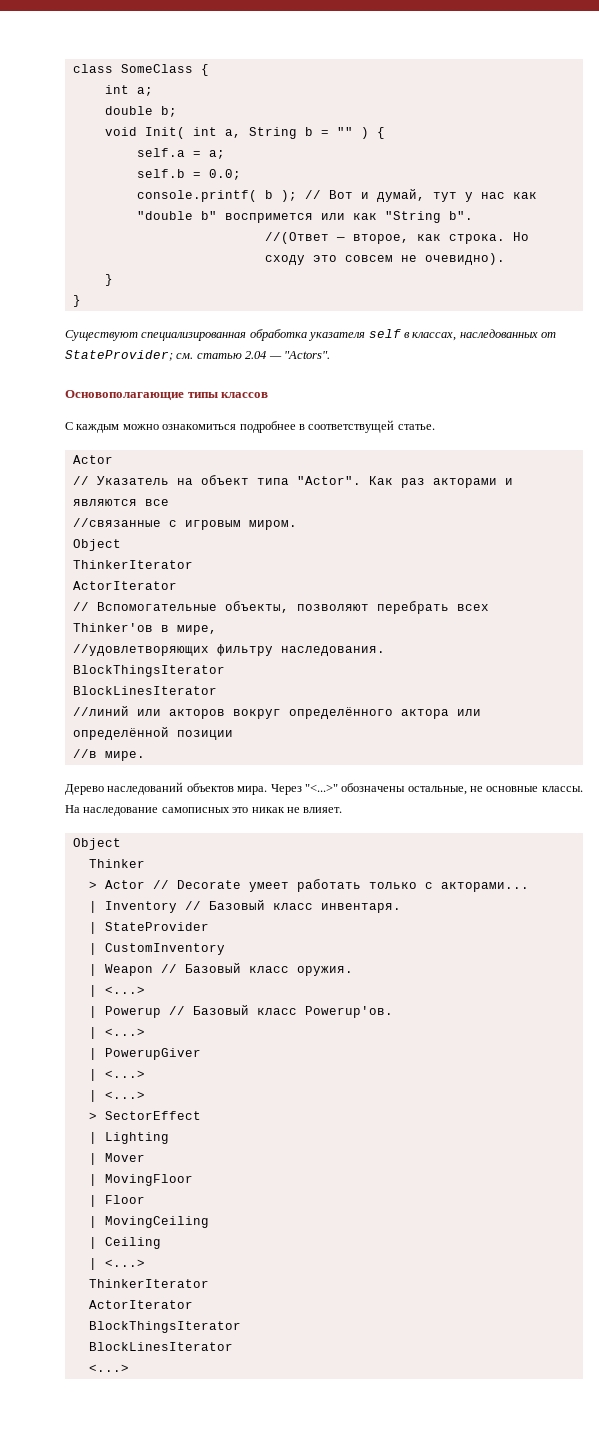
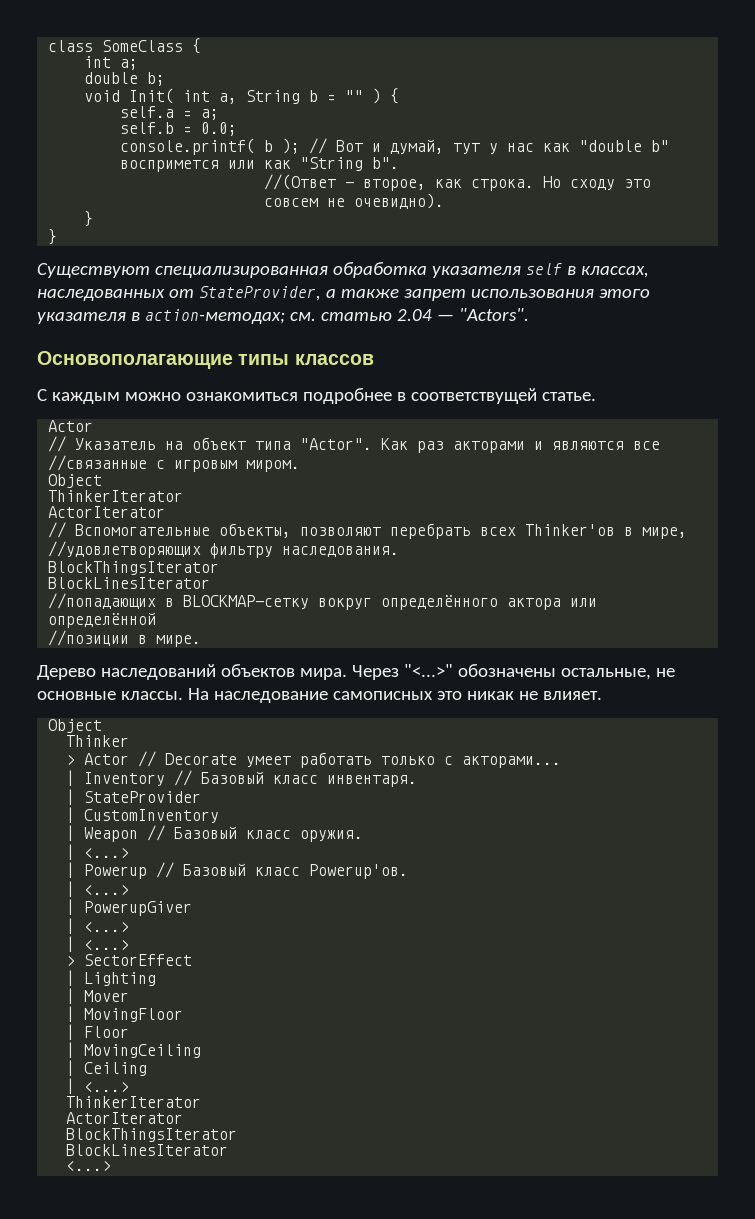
[65,350,173,361] StateProvider; -> [198,286,650,301] [37,309,285,324] StateProvider, а также запрет использования этого указателя в action-методах;
[72,706,225,719] //линий или акторов -> [48,593,310,610] //попадающих в BLOCKMAP-сетку
[176,730,233,740] [72,749,97,758] позиции // //в -> [48,630,148,646] // //позиции в

